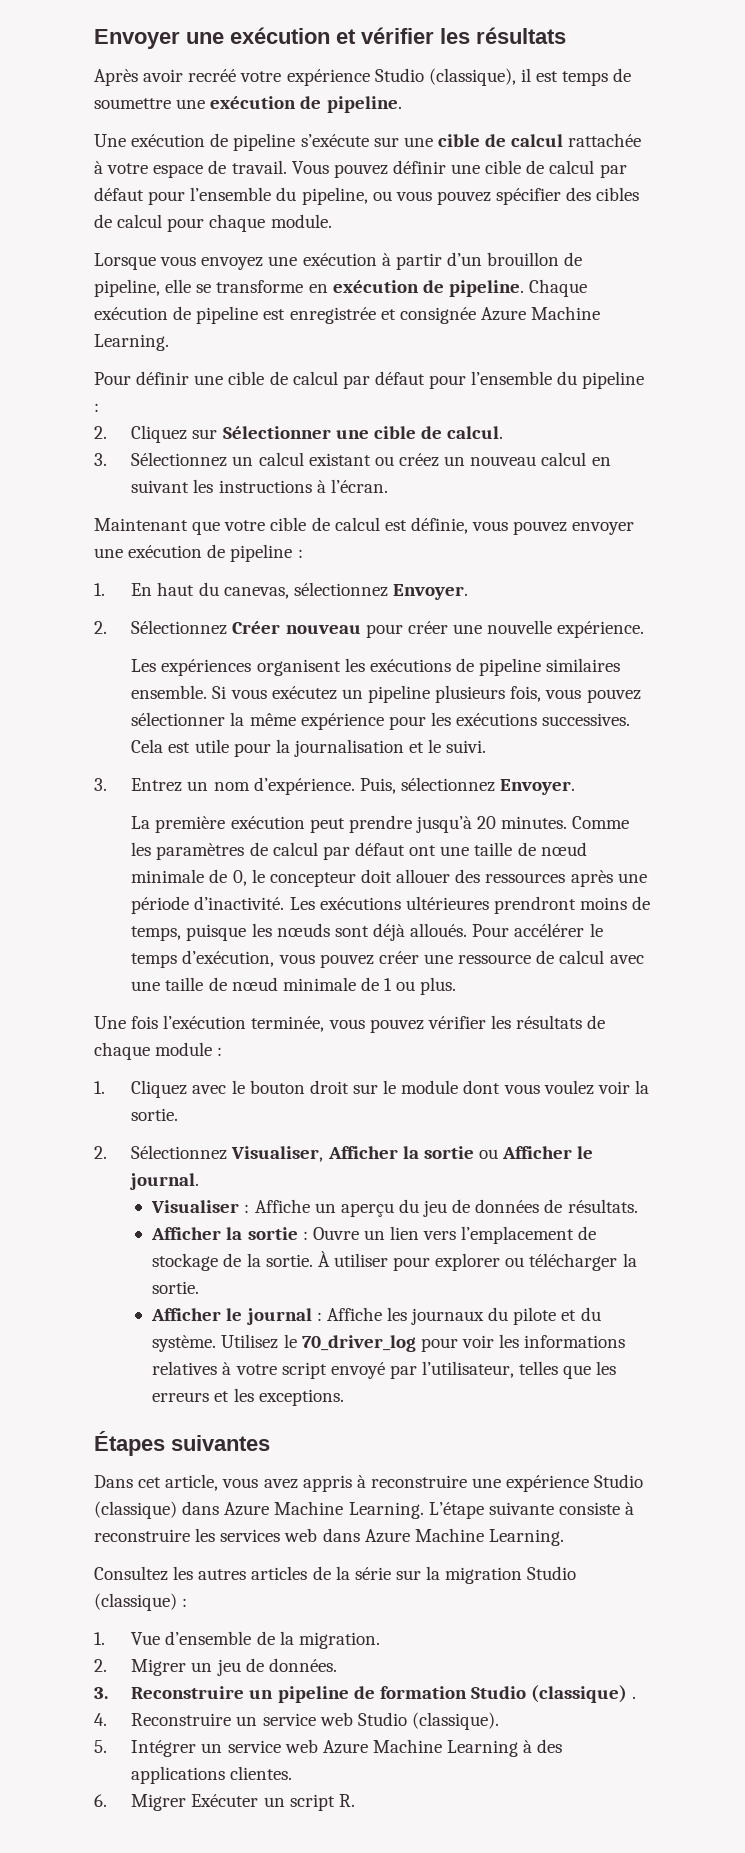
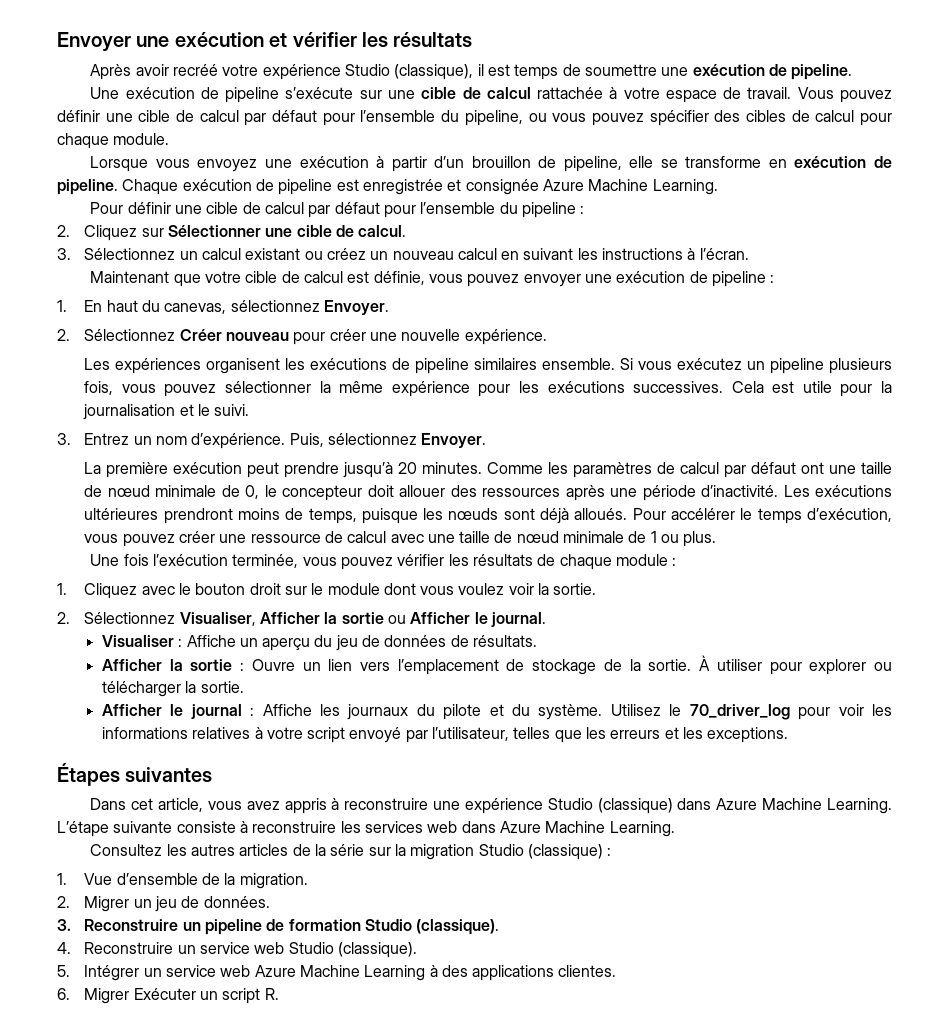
[531,1685,637,1703] (classique) . -> [416,919,500,935] (classique).

